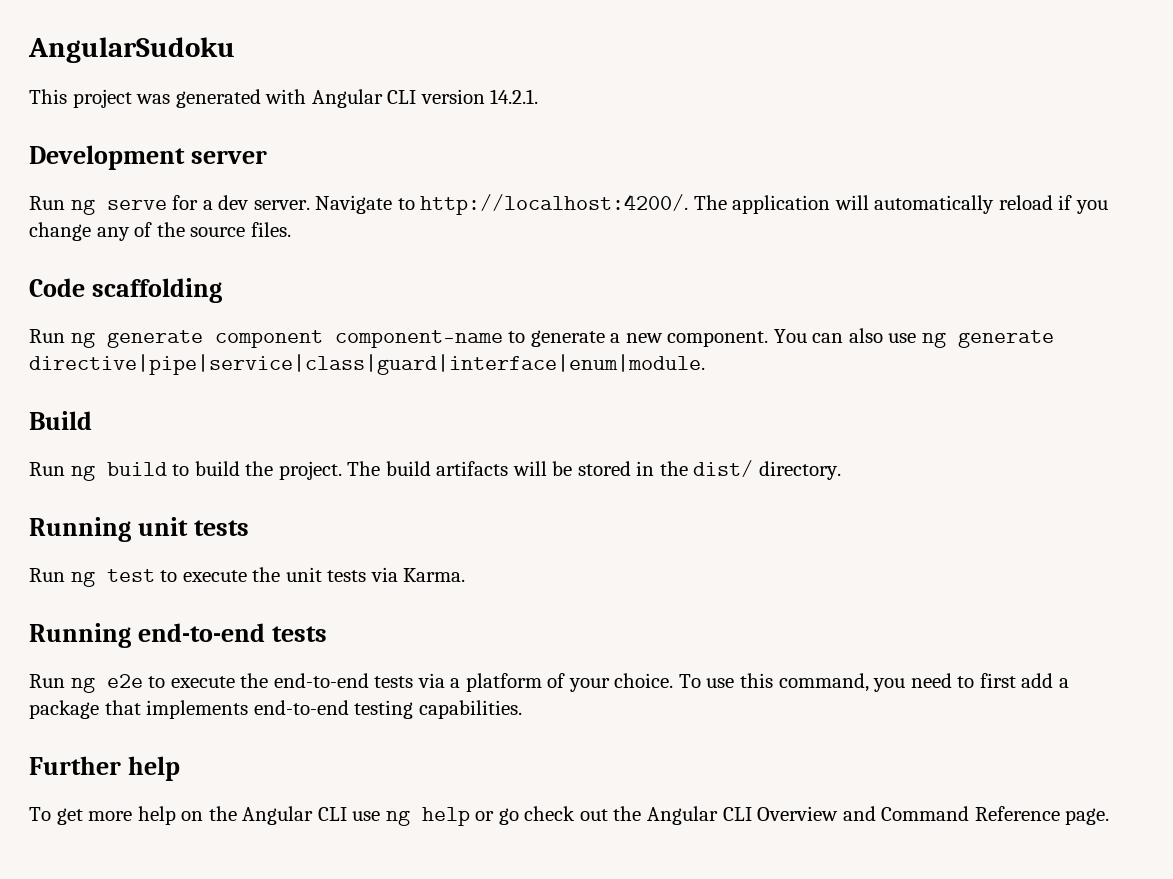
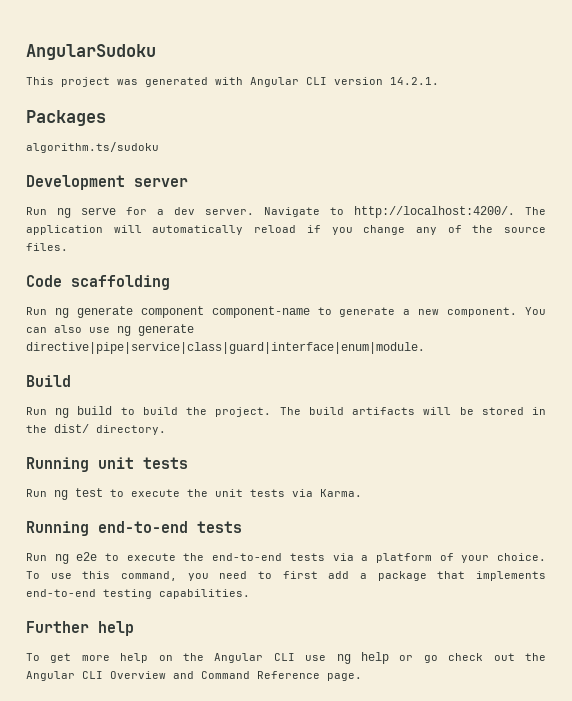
(539, 96) none -> [26,110,106,126] [26,142,159,153] // Packages // algorithm.ts/sudoku

